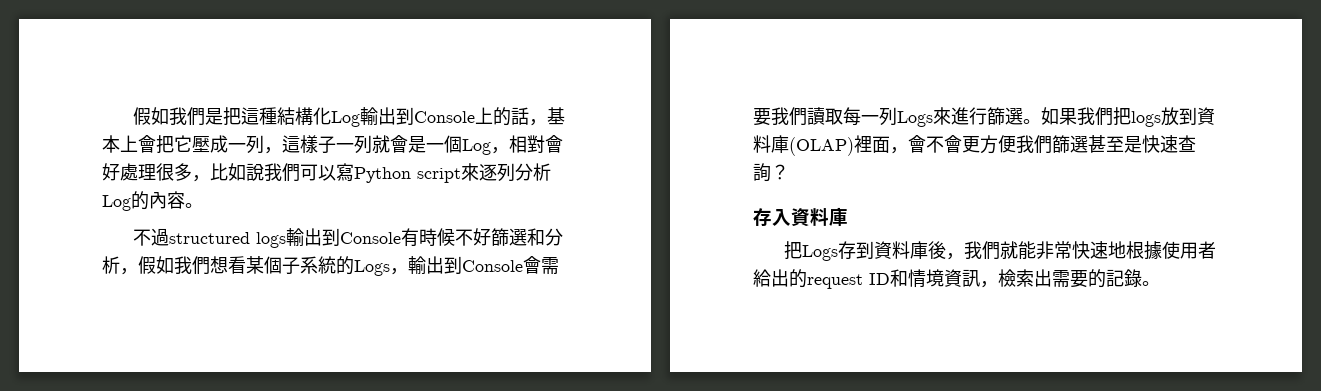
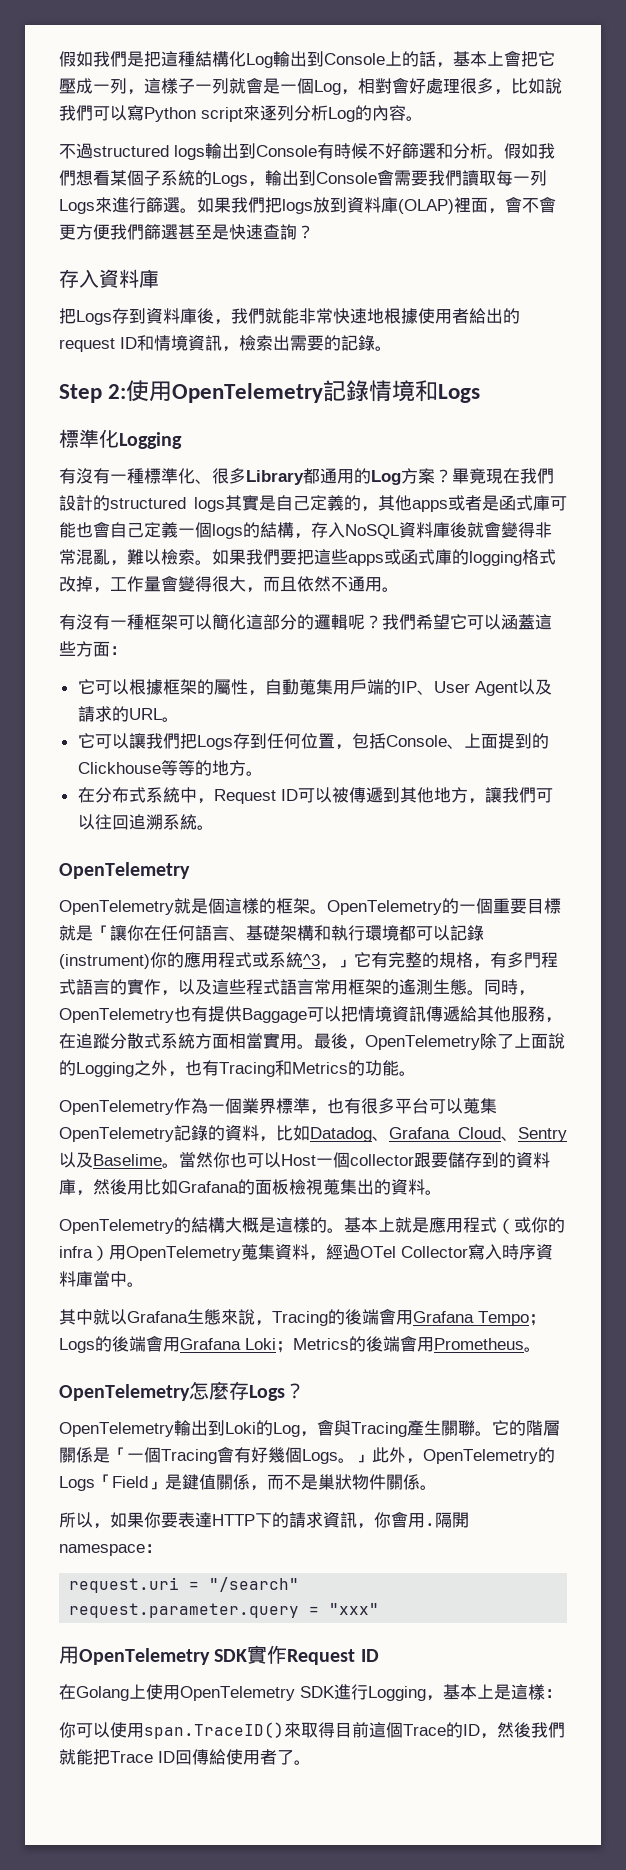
[120,268,138,275] ， -> [487,154,504,159] 。
(1160, 283) none -> [59,380,481,403] [59,429,182,449] [59,468,554,485] [59,495,567,512] [59,521,552,539] [59,548,556,566] [59,575,399,593] [59,613,552,630] [59,641,127,657] [77,679,552,696] [77,706,179,722] [77,733,549,750] [77,760,263,776] [77,787,553,804] [77,814,214,830] [59,862,190,879] [59,897,561,915] [59,925,484,941] [59,952,558,969] [59,978,535,996] [59,1006,562,1023] [59,1033,565,1050] [59,1060,416,1077] [59,1098,497,1115] [59,1125,567,1142] [59,1152,550,1168] [59,1179,442,1196] [59,1216,565,1234] [59,1244,553,1261] [59,1271,144,1287] [59,1308,546,1326] [59,1335,541,1353] [59,1381,305,1401] [59,1419,560,1437] [59,1446,555,1464] [59,1474,437,1491] [59,1511,469,1529] [59,1544,162,1556] [69,1577,300,1593] [69,1603,380,1618] [59,1645,379,1665] [59,1683,562,1701] [59,1721,565,1739] [59,1749,311,1765] // Step 2:使用OpenTelemetry記錄情境和Logs // 標準化Logging // 有沒有一種標準化、很多Library都通用的Log方案？畢竟現在我們設計的structured logs其實是自己定義的，其他apps或者是函式庫可能也會自己定義一個logs的結構，存入NoSQL資料庫後就會變得非常混亂，難以檢索。如果我們要把這些apps或函式庫的logging格式改掉，工作量會變得很大，而且依然不通用。 // 有沒有一種框架可以簡化這部分的邏輯呢？我們希望它可以涵蓋這些方面： // 它可以根據框架的屬性，自動蒐集用戶端的IP、User Agent以及請求的URL。 // 它可以讓我們把Logs存到任何位置，包括Console、上面提到的Clickhouse等等的地方。 // 在分布式系統中，Request ID可以被傳遞到其他地方，讓我們可以往回追溯系統。 // OpenTelemetry // OpenTelemetry就是個這樣的框架。OpenTelemetry的一個重要目標就是「讓你在任何語言、基礎架構和執行環境都可以記錄(instrument)你的應用程式或系統^3，」它有完整的規格，有多門程式語言的實作，以及這些程式語言常用框架的遙測生態。同時，OpenTelemetry也有提供Baggage可以把情境資訊傳遞給其他服務，在追蹤分散式系統方面相當實用。最後，OpenTelemetry除了上面說的Logging之外，也有Tracing和Metrics的功能。 // OpenTelemetry作為一個業界標準，也有很多平台可以蒐集OpenTelemetry記錄的資料，比如Datadog、Grafana Cloud、Sentry以及Baselime。當然你也可以Host一個collector跟要儲存到的資料庫，然後用比如Grafana的面板檢視蒐集出的資料。 // OpenTelemetry的結構大概是這樣的。基本上就是應用程式（或你的infra）用OpenTelemetry蒐集資料，經過OTel Collector寫入時序資料庫當中。 // 其中就以Grafana生態來說，Tracing的後端會用Grafana Tempo；Logs的後端會用Grafana Loki；Metrics的後端會用Prometheus。 // OpenTelemetry怎麼存Logs？ // OpenTelemetry輸出到Loki的Log，會與Tracing產生關聯。它的階層關係是「一個Tracing會有好幾個Logs。」此外，OpenTelemetry的Logs「Field」是鍵值關係，而不是巢狀物件關係。 // 所以，如果你要表達HTTP下的請求資訊，你會用.隔開namespace： // request.uri = "/search" // request.parameter.query = "xxx" // 用OpenTelemetry SDK實作Request ID // 在Golang上使用OpenTelemetry SDK進行Logging，基本上是這樣： // 你可以使用span.TraceID()來取得目前這個Trace的ID，然後我們就能把Trace ID回傳給使用者了。

